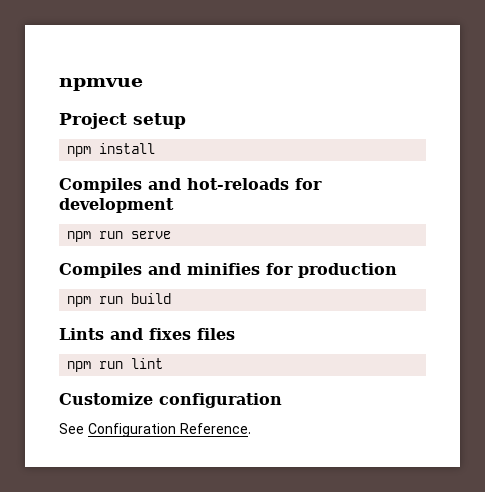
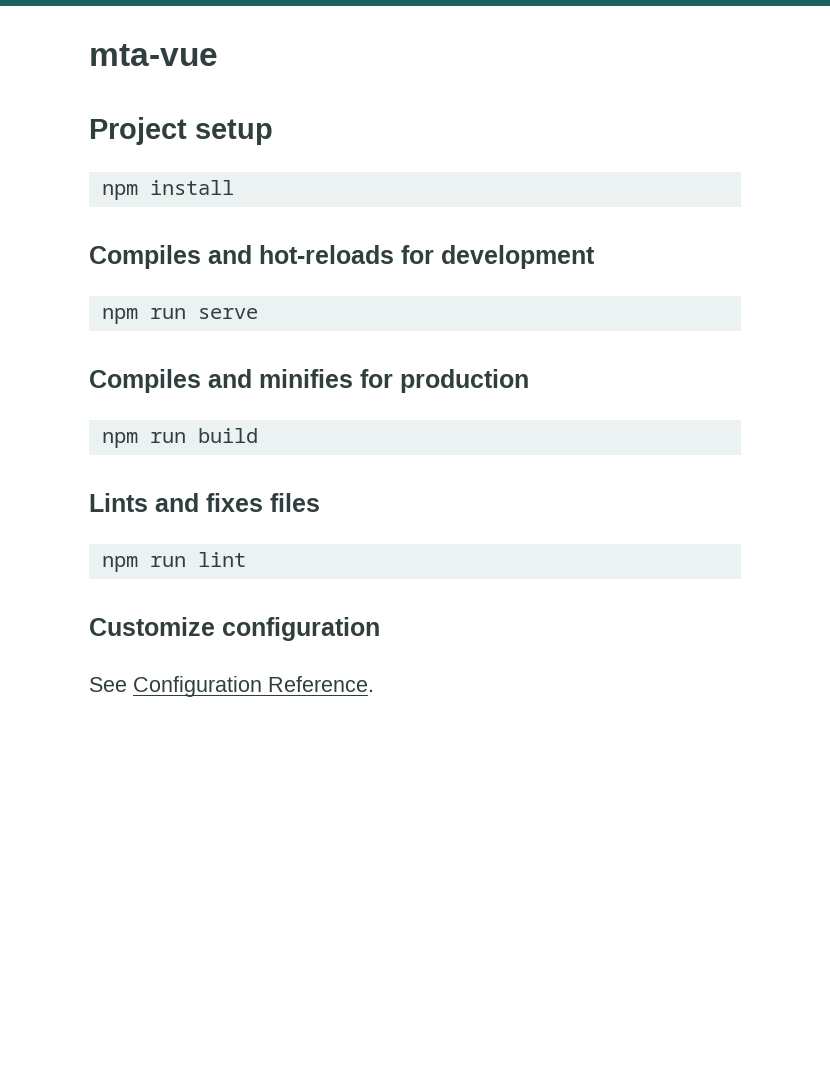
[59,78,143,91] npmvue -> [89,44,218,66] mta-vue

